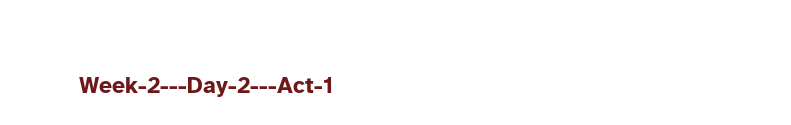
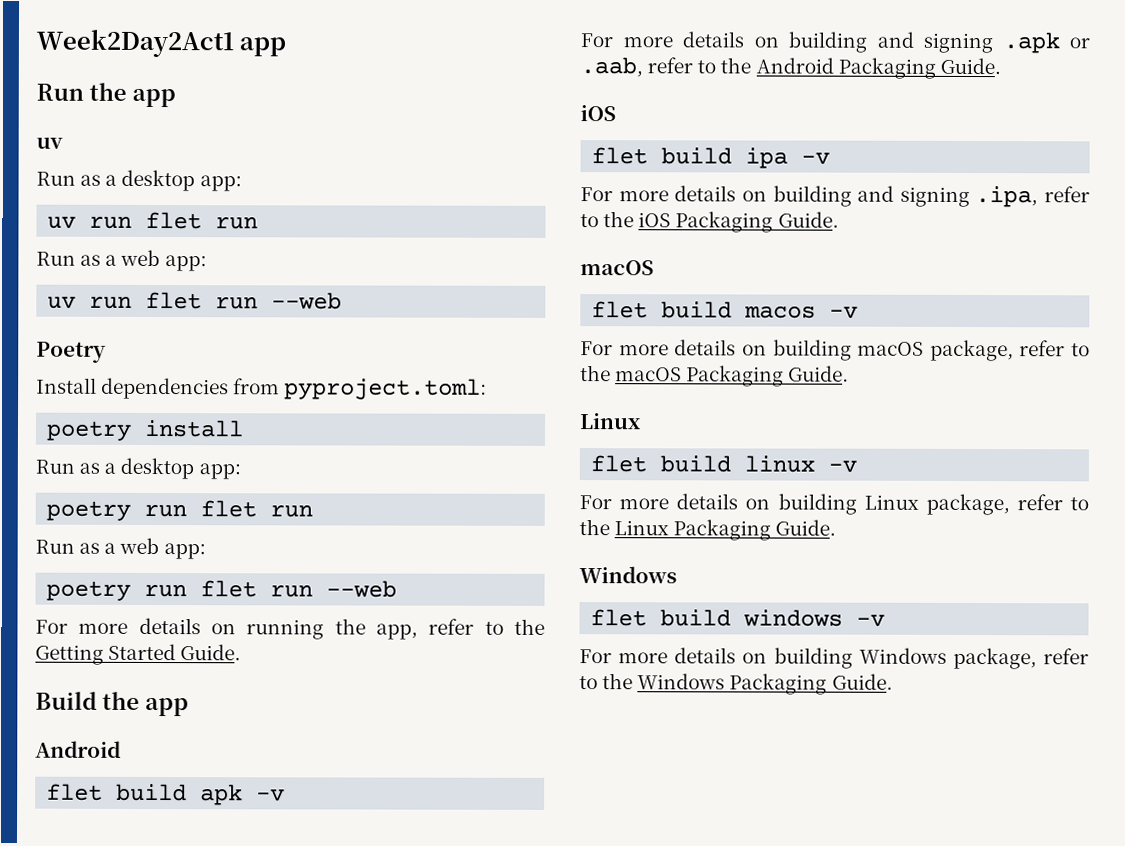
[79,77,333,97] Week-2---Day-2---Act-1 -> [36,29,287,58] [36,82,176,108] [36,136,63,149] [36,169,242,192] [47,211,259,230] [36,249,207,272] [47,291,343,310] [36,341,106,363] [36,377,488,400] [46,419,245,441] [35,457,241,480] [46,500,314,521] [35,537,206,560] [46,580,398,601] [35,617,545,640] [35,643,242,665] [35,691,189,717] [35,740,121,758] [46,783,286,806] [580,31,1090,54] [580,57,1001,79] [580,105,616,122] [591,147,831,169] [580,185,1090,208] [580,211,839,233] [580,260,654,276] [591,301,859,319] [580,339,1090,362] [580,365,850,387] [579,413,642,430] [590,455,858,473] [579,493,1089,516] [579,519,837,541] [579,566,677,584] [590,609,886,627] [579,647,1089,670] [579,673,893,695] Week2Day2Act1 app // Run the app // uv // Run as a desktop app: // uv run flet run // Run as a web app: // uv run flet run --web // Poetry // Install dependencies from pyproject.toml: // poetry install // Run as a desktop app: // poetry run flet run // Run as a web app: // poetry run flet run --web // For more details on running the app, refer to the Getting Started Guide. // Build the app // Android // flet build apk -v // For more details on building and signing .apk or .aab, refer to the Android Packaging Guide. // iOS // flet build ipa -v // For more details on building and signing .ipa, refer to the iOS Packaging Guide. // macOS // flet build macos -v // For more details on building macOS package, refer to the macOS Packaging Guide. // Linux // flet build linux -v // For more details on building Linux package, refer to the Linux Packaging Guide. // Windows // flet build windows -v // For more details on building Windows package, refer to the Windows Packaging Guide.

